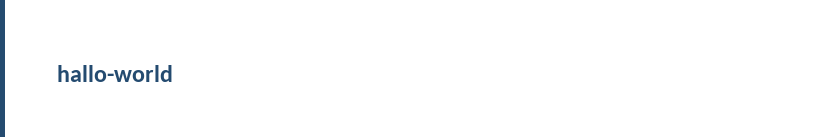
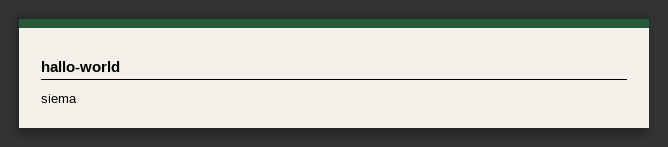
(173, 73) none -> [41,94,77,103] // siema

